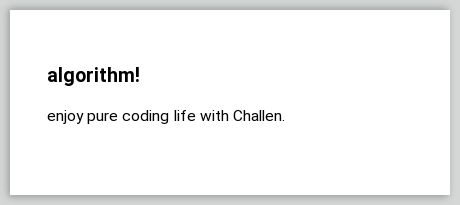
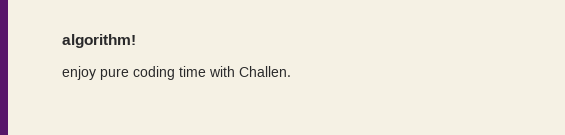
[173,110,196,121] life -> [179,66,206,77] time

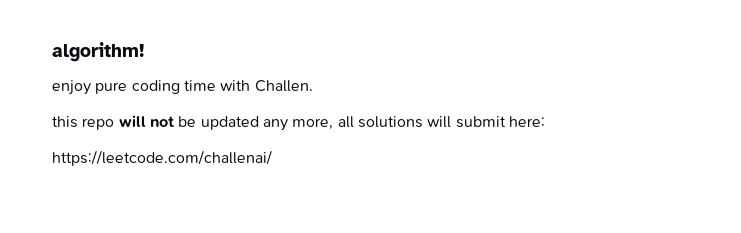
(291, 71) none -> [52,115,545,131] [52,150,272,166] // this repo will not be updated any more, all solutions will submit here: // https://leetcode.com/challenai/

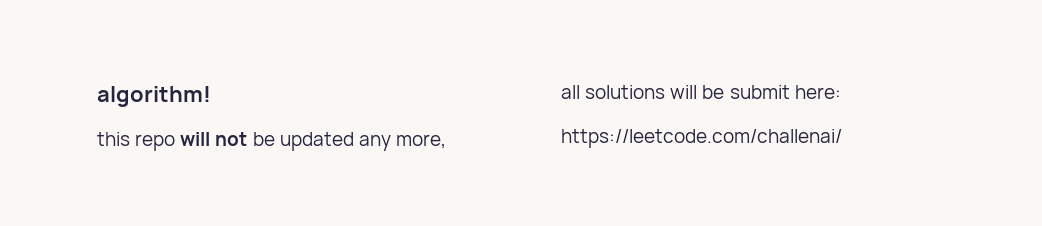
[52,80,313,95] // enjoy pure coding time with Challen. -> (211, 96) none
(334, 124) none -> (446, 141) //
(452, 122) none -> [702,85,725,99] be

